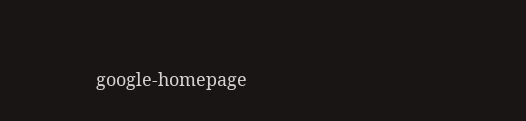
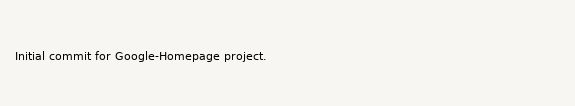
[96,72,247,90] google-homepage -> [15,51,267,62] Initial commit for Google-Homepage project.

